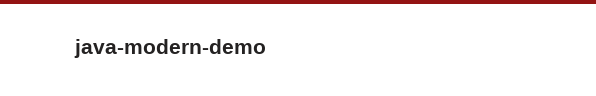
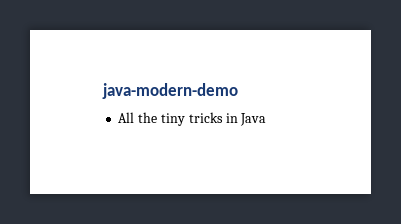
(266, 48) none -> [118,112,267,126] // All the tiny tricks in Java

